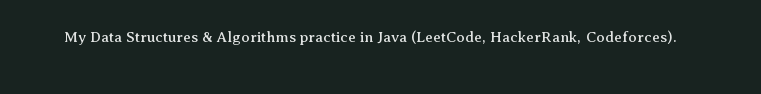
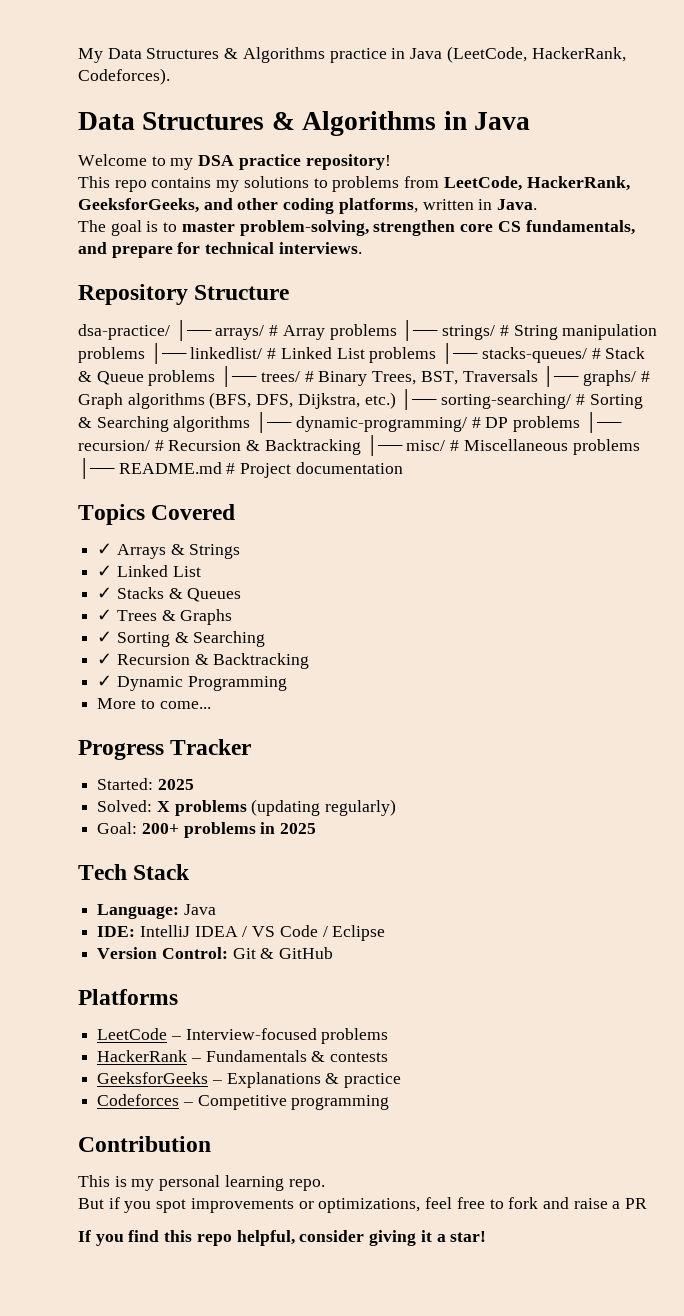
(677, 37) none -> [78,111,531,136] [78,154,391,170] [78,176,630,192] [78,198,538,214] [78,220,635,236] [78,242,362,258] [78,284,290,305] [78,320,658,341] [78,343,646,364] [78,366,650,387] [78,389,643,410] [78,412,622,433] [78,435,640,456] [78,458,403,479] [78,504,236,525] [97,543,241,559] [97,565,201,577] [97,587,242,602] [97,609,233,625] [97,631,266,647] [97,653,310,669] [97,675,287,691] [97,698,211,709] [78,739,252,760] [97,778,194,790] [97,799,397,816] [97,822,317,838] [78,864,191,880] [97,904,216,919] [97,925,386,941] [97,947,334,959] [78,989,178,1005] [97,1028,389,1044] [97,1050,389,1062] [97,1072,402,1088] [97,1094,390,1110] [78,1136,211,1152] [78,1175,325,1191] [78,1197,648,1213] [78,1230,487,1246] // Data Structures & Algorithms in Java // Welcome to my DSA practice repository! // This repo contains my solutions to problems from LeetCode, HackerRank, GeeksforGeeks, and other coding platforms, written in Java. // The goal is to master problem-solving, strengthen core CS fundamentals, and prepare for technical interviews. // Repository Structure // dsa-practice/ │── arrays/ # Array problems │── strings/ # String manipulation problems │── linkedlist/ # Linked List problems │── stacks-queues/ # Stack & Queue problems │── trees/ # Binary Trees, BST, Traversals │── graphs/ # Graph algorithms (BFS, DFS, Dijkstra, etc.) │── sorting-searching/ # Sorting & Searching algorithms │── dynamic-programming/ # DP problems │── recursion/ # Recursion & Backtracking │── misc/ # Miscellaneous problems │── README.md # Project documentation // Topics Covered // ✓ Arrays & Strings // ✓ Linked List // ✓ Stacks & Queues // ✓ Trees & Graphs // ✓ Sorting & Searching // ✓ Recursion & Backtracking // ✓ Dynamic Programming // More to come... // Progress Tracker // Started: 2025 // Solved: X problems (updating regularly) // Goal: 200+ problems in 2025 // Tech Stack // Language: Java // IDE: IntelliJ IDEA / VS Code / Eclipse // Version Control: Git & GitHub // Platforms // LeetCode – Interview-focused problems // HackerRank – Fundamentals & contests // GeeksforGeeks – Explanations & practice // Codeforces – Competitive programming // Contribution // This is my personal learning repo. // But if you spot improvements or optimizations, feel free to fork and raise a PR // If you find this repo helpful, consider giving it a star!

